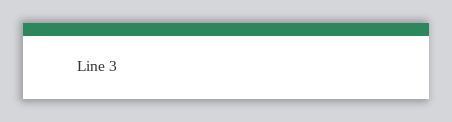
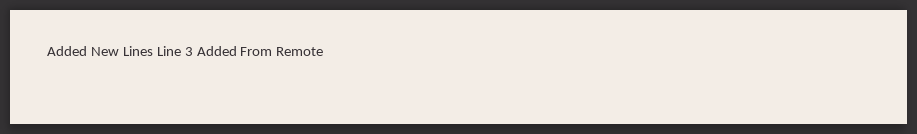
[77,61,118,71] Line 3 -> [47,46,324,56] Added New Lines Line 3 Added From Remote

